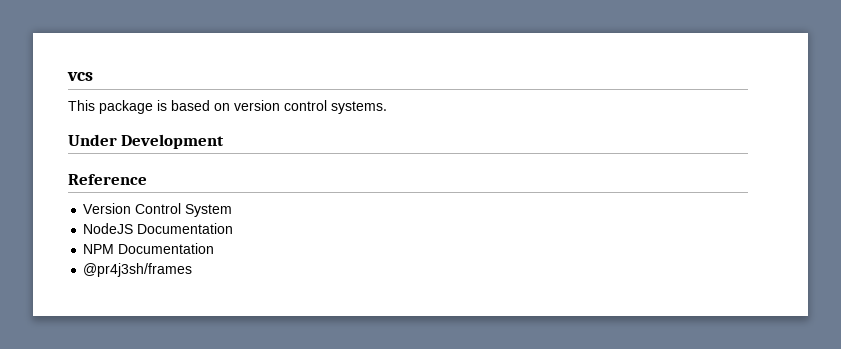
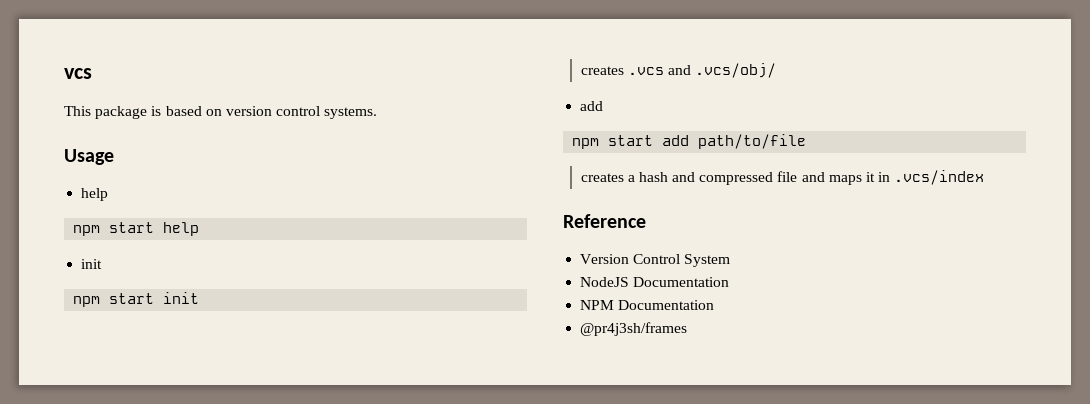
[68,134,225,149] Under Development -> [64,149,114,165] [81,188,109,201] [73,222,200,236] [81,259,103,269] [73,292,200,307] [580,63,777,78] [580,101,604,111] [572,134,807,149] [580,170,985,185] Usage // help // npm start help // init // npm start init // creates .vcs and .vcs/obj/ // add // npm start add path/to/file // creates a hash and compressed file and maps it in .vcs/index

